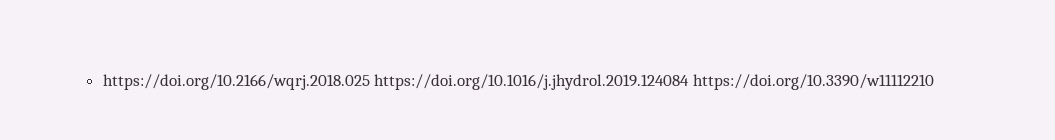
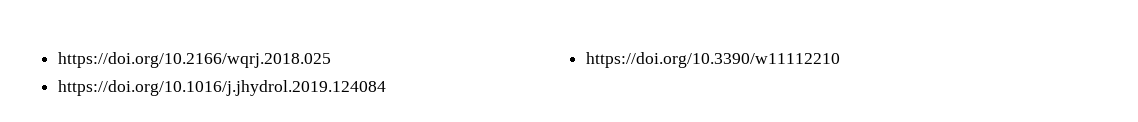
(370, 82) none -> (332, 60) //
(690, 82) none -> (387, 88) //

